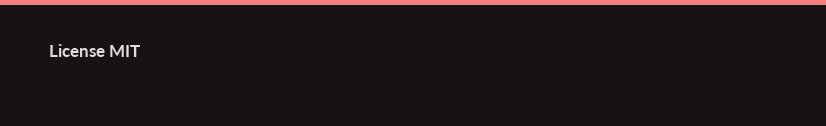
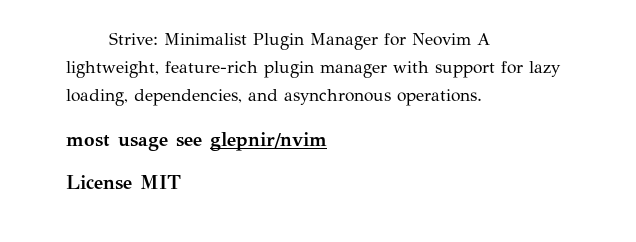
(49, 50) none -> [109,32,491,50] [66,61,561,78] [66,89,482,106] [66,132,327,151] Strive: Minimalist Plugin Manager for Neovim A lightweight, feature-rich plugin manager with support for lazy loading, dependencies, and asynchronous operations. // most usage see glepnir/nvim //

